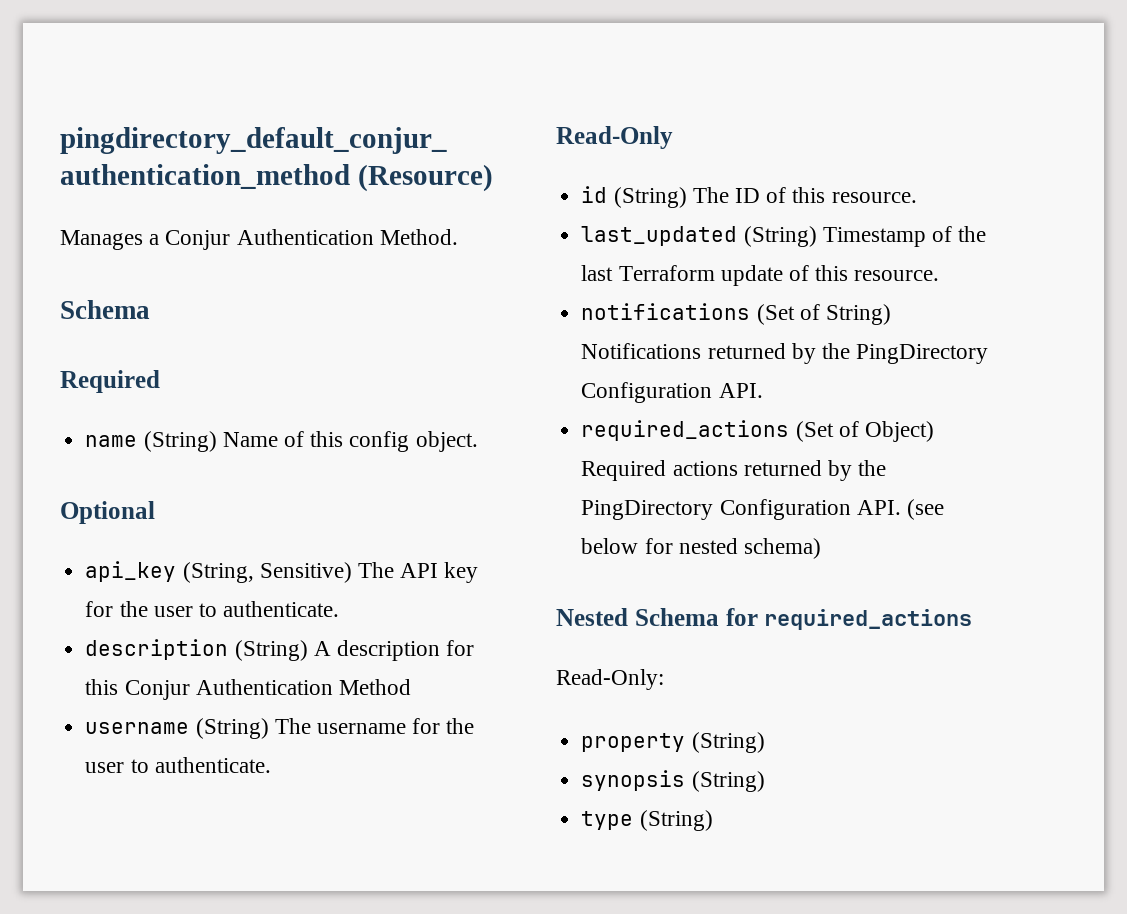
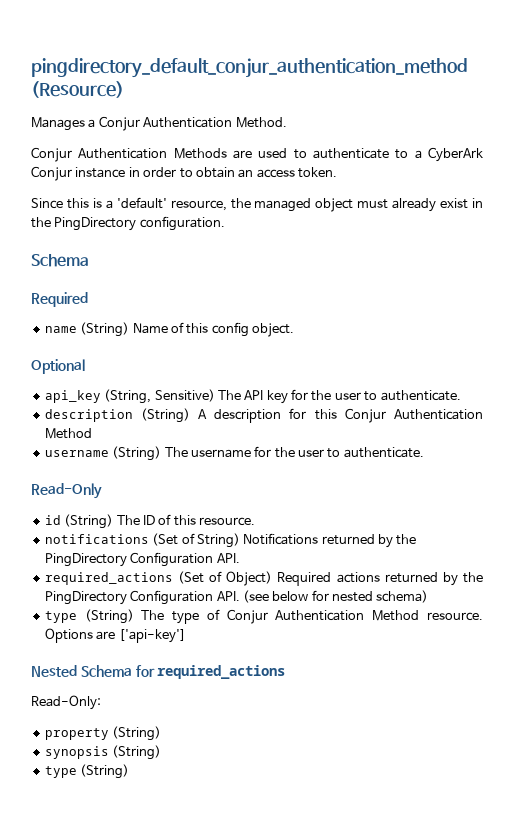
(458, 237) none -> [31,147,483,162] [31,166,337,181] [31,197,484,212] [31,216,225,231] // Conjur Authentication Methods are used to authenticate to a CyberArk Conjur instance in order to obtain an access token. // Since this is a 'default' resource, the managed object must already exist in the PingDirectory configuration.
[581,226,987,247] [581,265,940,286] // last_updated (String) Timestamp of the last Terraform update of this resource. -> (255, 521) none
(821, 548) none -> [44,609,483,624] [44,628,186,643] // type (String) The type of Conjur Authentication Method resource. Options are ['api-key']

